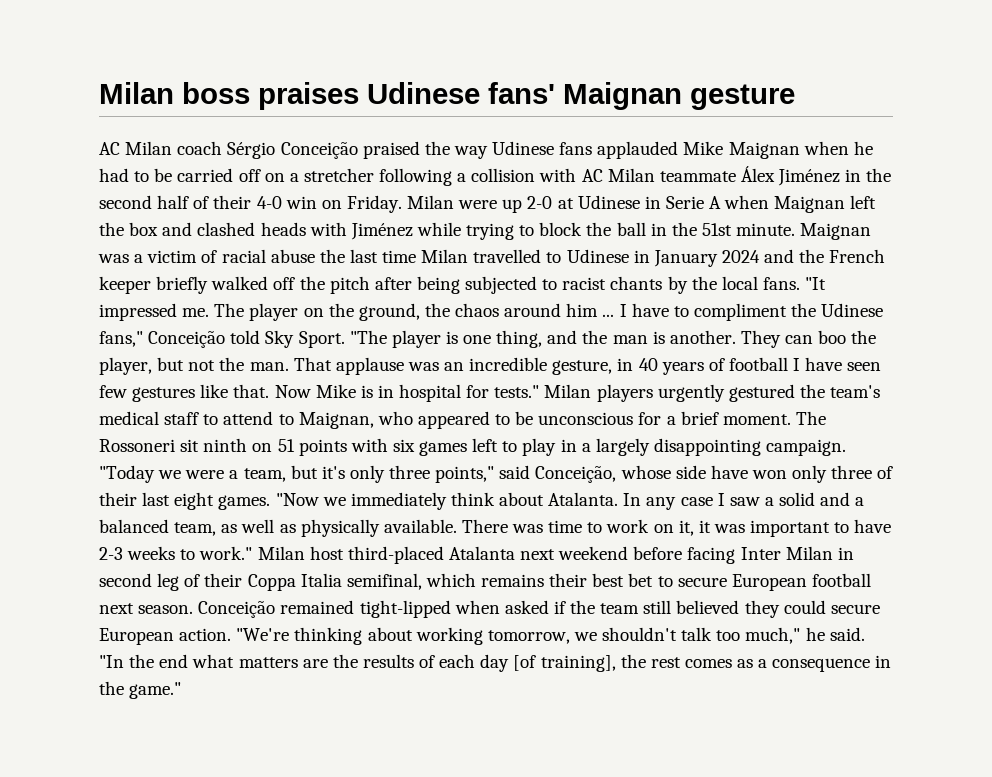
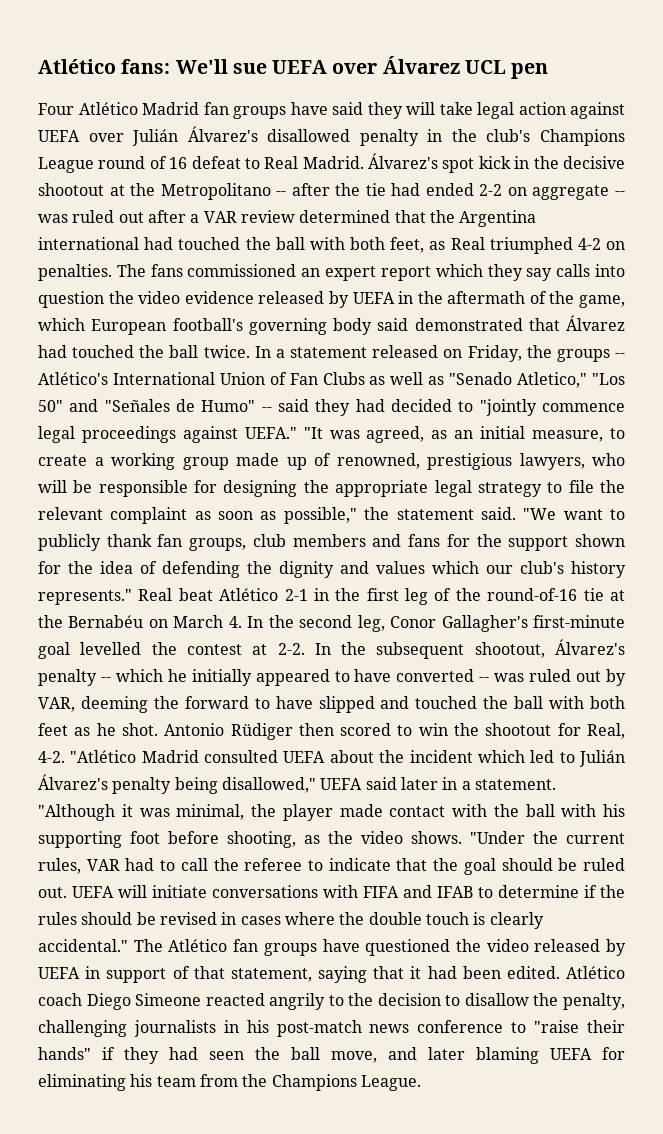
[99,82,795,110] [99,141,873,159] [99,166,892,186] [99,195,877,213] [99,222,872,240] [98,249,886,267] [99,276,827,294] [99,303,884,321] [99,330,877,348] [99,357,882,375] [99,384,881,402] [99,411,826,429] [99,438,847,456] [99,465,894,483] [99,492,865,510] [99,519,892,537] [99,546,854,564] [99,573,871,591] [99,600,880,618] [99,627,865,645] [99,654,892,672] [99,681,182,699] Milan boss praises Udinese fans' Maignan gesture // AC Milan coach Sérgio Conceição praised the way Udinese fans applauded Mike Maignan when he had to be carried off on a stretcher following a collision with AC Milan teammate Álex Jiménez in the second half of their 4-0 win on Friday. Milan were up 2-0 at Udinese in Serie A when Maignan left the box and clashed heads with Jiménez while trying to block the ball in the 51st minute. Maignan was a victim of racial abuse the last time Milan travelled to Udinese in January 2024 and the French keeper briefly walked off the pitch after being subjected to racist chants by the local fans. "It impressed me. The player on the ground, the chaos around him ... I have to compliment the Udinese fans," Conceição told Sky Sport. "The player is one thing, and the man is another. They can boo the player, but not the man. That applause was an incredible gesture, in 40 years of football I have seen few gestures like that. Now Mike is in hospital for tests." Milan players urgently gestured the team's medical staff to attend to Maignan, who appeared to be unconscious for a brief moment. The Rossoneri sit ninth on 51 points with six games left to play in a largely disappointing campaign. "Today we were a team, but it's only three points," said Conceição, whose side have won only three of their last eight games. "Now we immediately think about Atalanta. In any case I saw a solid and a balanced team, as well as physically available. There was time to work on it, it was important to have 2-3 weeks to work." Milan host third-placed Atalanta next weekend before facing Inter Milan in second leg of their Coppa Italia semifinal, which remains their best bet to secure European football next season. Conceição remained tight-lipped when asked if the team still believed they could secure European action. "We're thinking about working tomorrow, we shouldn't talk too much," he said. "In the end what matters are the results of each day [of training], the rest comes as a consequence in the game." -> [38,56,549,79] [38,102,625,119] [38,126,625,146] [38,153,626,173] [38,183,626,200] [38,210,537,227] [38,237,625,254] [38,264,625,281] [38,291,625,308] [38,315,625,335] [38,345,625,362] [38,372,626,388] [38,399,625,416] [38,426,626,443] [38,453,625,470] [38,480,626,497] [38,507,626,524] [38,534,626,551] [38,561,626,578] [38,588,625,605] [38,615,625,632] [38,639,626,659] [38,669,626,686] [38,696,625,713] [38,723,625,740] [38,750,626,767] [38,774,556,794] [38,804,625,821] [38,831,625,848] [38,858,625,875] [38,885,625,898] [38,912,544,929] [38,939,626,956] [38,966,625,983] [38,993,626,1010] [38,1020,626,1037] [38,1047,625,1064] [38,1074,421,1091] Atlético fans: We'll sue UEFA over Álvarez UCL pen // Four Atlético Madrid fan groups have said they will take legal action against UEFA over Julián Álvarez's disallowed penalty in the club's Champions League round of 16 defeat to Real Madrid. Álvarez's spot kick in the decisive shootout at the Metropolitano -- after the tie had ended 2-2 on aggregate -- was ruled out after a VAR review determined that the Argentina international had touched the ball with both feet, as Real triumphed 4-2 on penalties. The fans commissioned an expert report which they say calls into question the video evidence released by UEFA in the aftermath of the game, which European football's governing body said demonstrated that Álvarez had touched the ball twice. In a statement released on Friday, the groups -- Atlético's International Union of Fan Clubs as well as "Senado Atletico," "Los 50" and "Señales de Humo" -- said they had decided to "jointly commence legal proceedings against UEFA." "It was agreed, as an initial measure, to create a working group made up of renowned, prestigious lawyers, who will be responsible for designing the appropriate legal strategy to file the relevant complaint as soon as possible," the statement said. "We want to publicly thank fan groups, club members and fans for the support shown for the idea of defending the dignity and values which our club's history represents." Real beat Atlético 2-1 in the first leg of the round-of-16 tie at the Bernabéu on March 4. In the second leg, Conor Gallagher's first-minute goal levelled the contest at 2-2. In the subsequent shootout, Álvarez's penalty -- which he initially appeared to have converted -- was ruled out by VAR, deeming the forward to have slipped and touched the ball with both feet as he shot. Antonio Rüdiger then scored to win the shootout for Real, 4-2. "Atlético Madrid consulted UEFA about the incident which led to Julián Álvarez's penalty being disallowed," UEFA said later in a statement. "Although it was minimal, the player made contact with the ball with his supporting foot before shooting, as the video shows. "Under the current rules, VAR had to call the referee to indicate that the goal should be ruled out. UEFA will initiate conversations with FIFA and IFAB to determine if the rules should be revised in cases where the double touch is clearly accidental." The Atlético fan groups have questioned the video released by UEFA in support of that statement, saying that it had been edited. Atlético coach Diego Simeone reacted angrily to the decision to disallow the penalty, challenging journalists in his post-match news conference to "raise their hands" if they had seen the ball move, and later blaming UEFA for eliminating his team from the Champions League.

